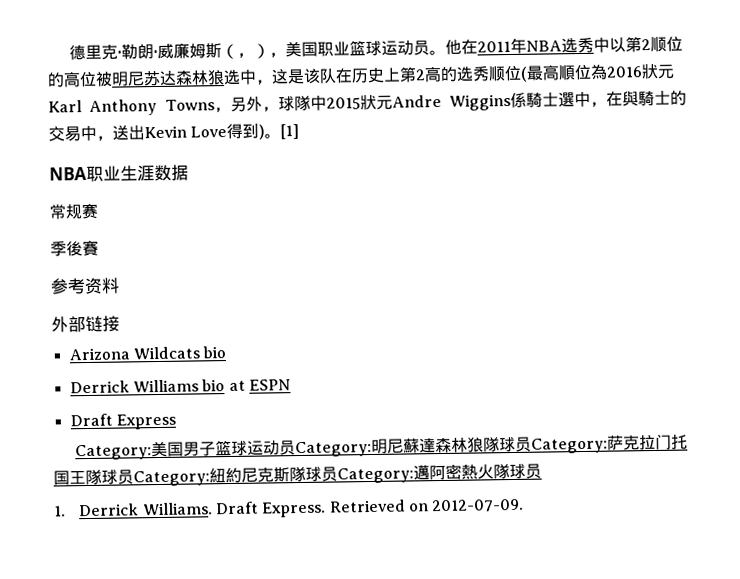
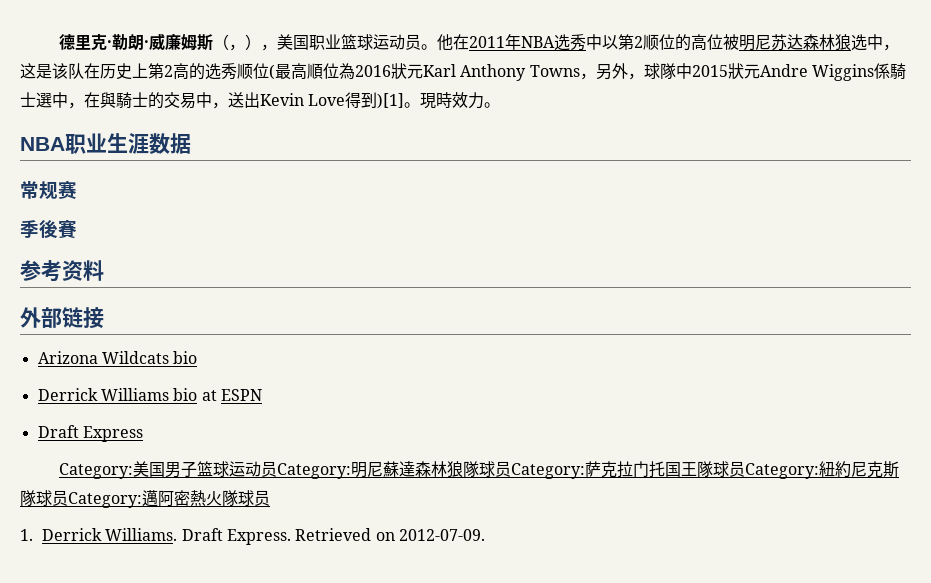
[258,123,300,140] )。[1] -> [377,92,501,109] )[1]。現時效力。

